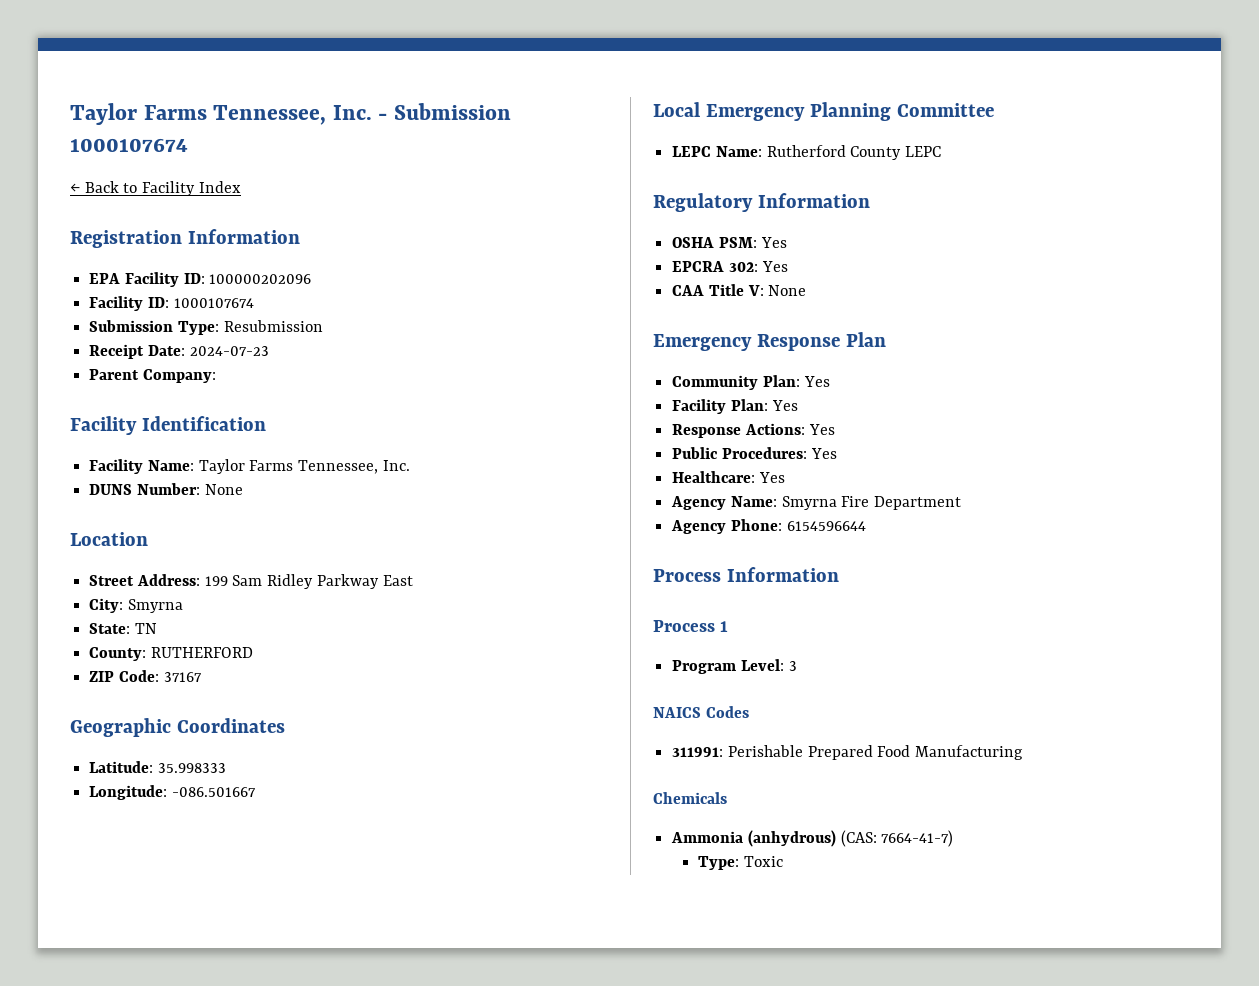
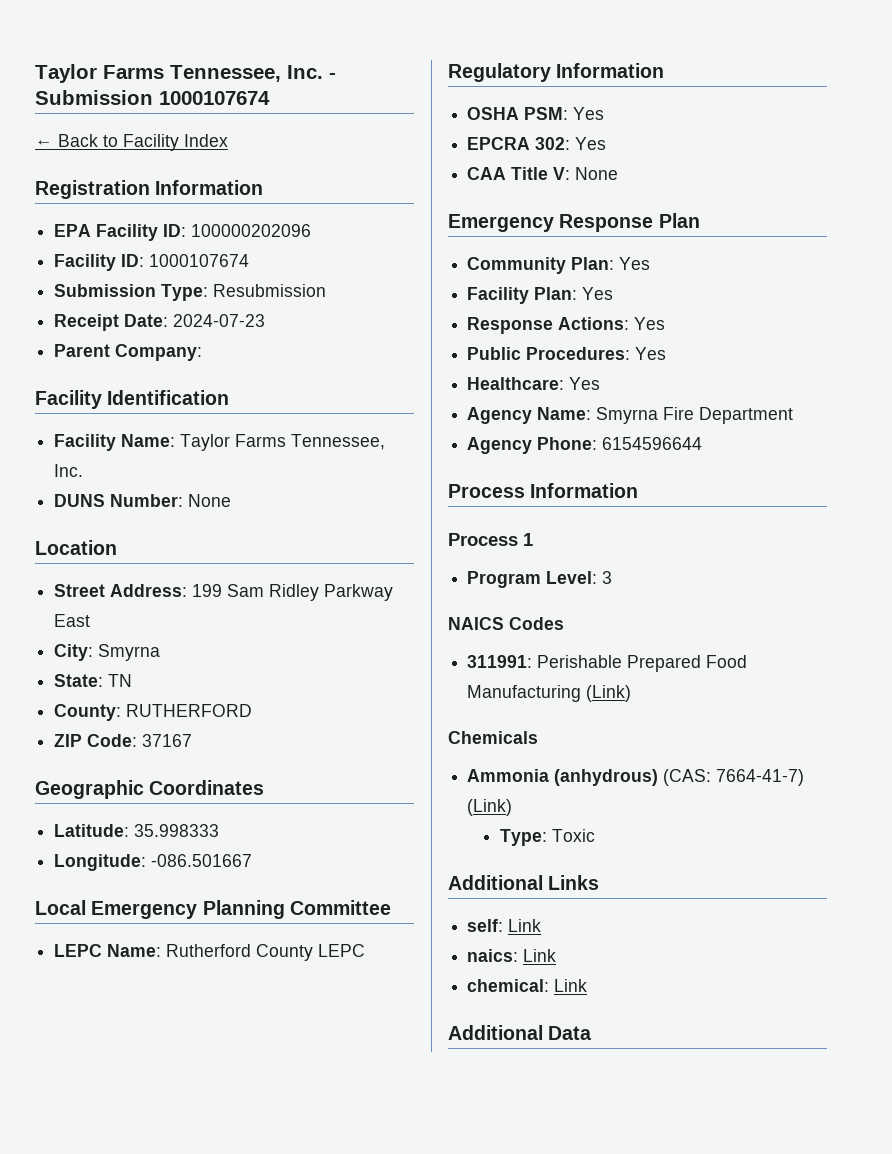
(1024, 752) none -> [586,685,632,702] (Link)
(954, 838) none -> [467,799,513,816] (Link)
(784, 861) none -> [448,875,600,890] [467,919,542,932] [467,949,557,962] [467,979,588,992] [448,1025,592,1040] // Additional Links // self: Link // naics: Link // chemical: Link // Additional Data

